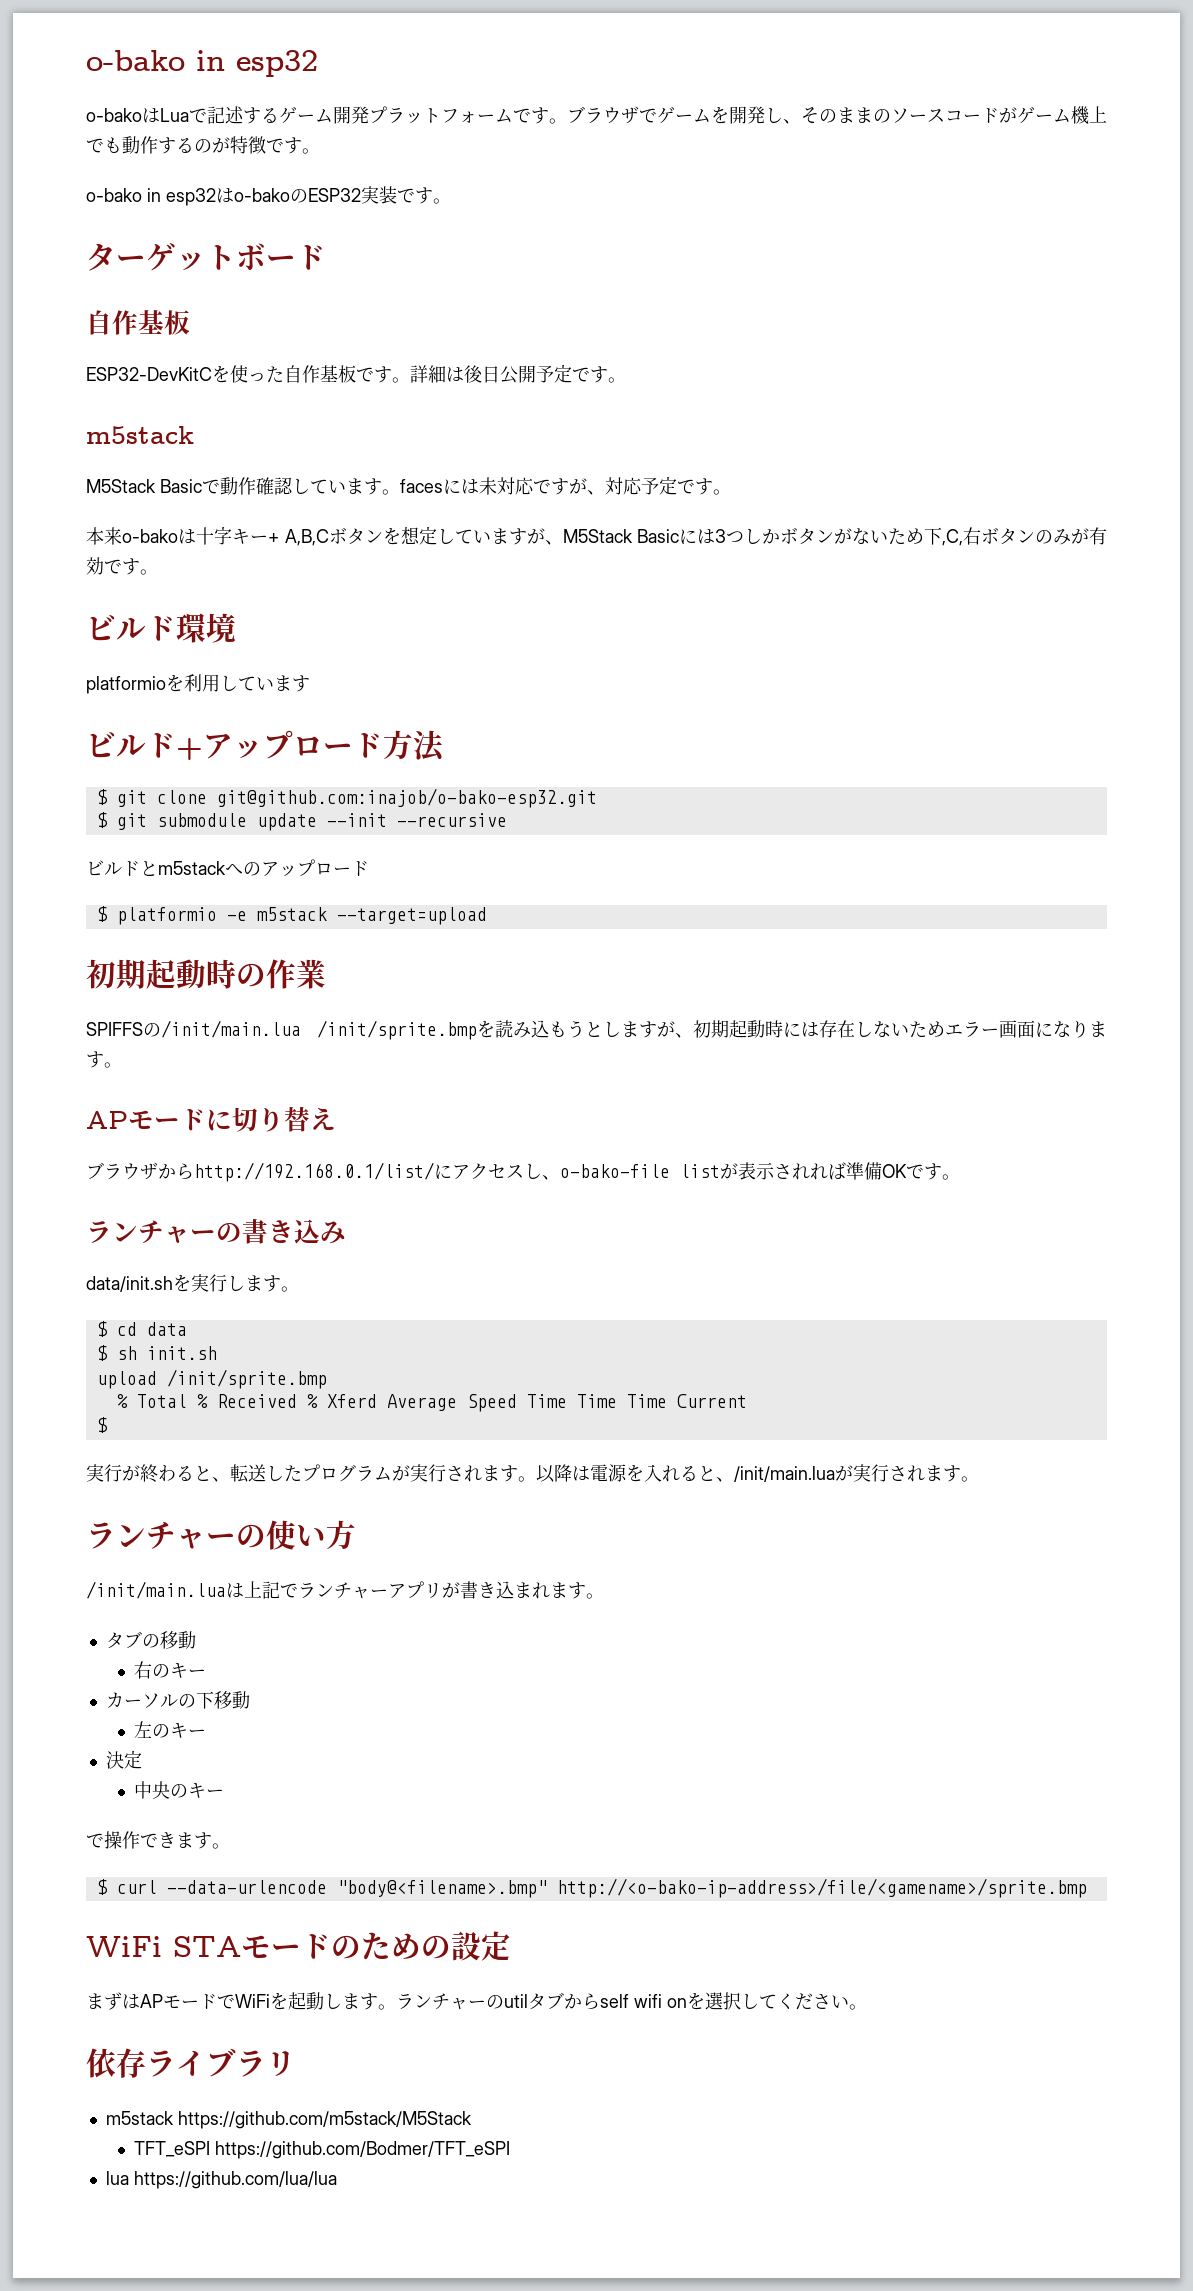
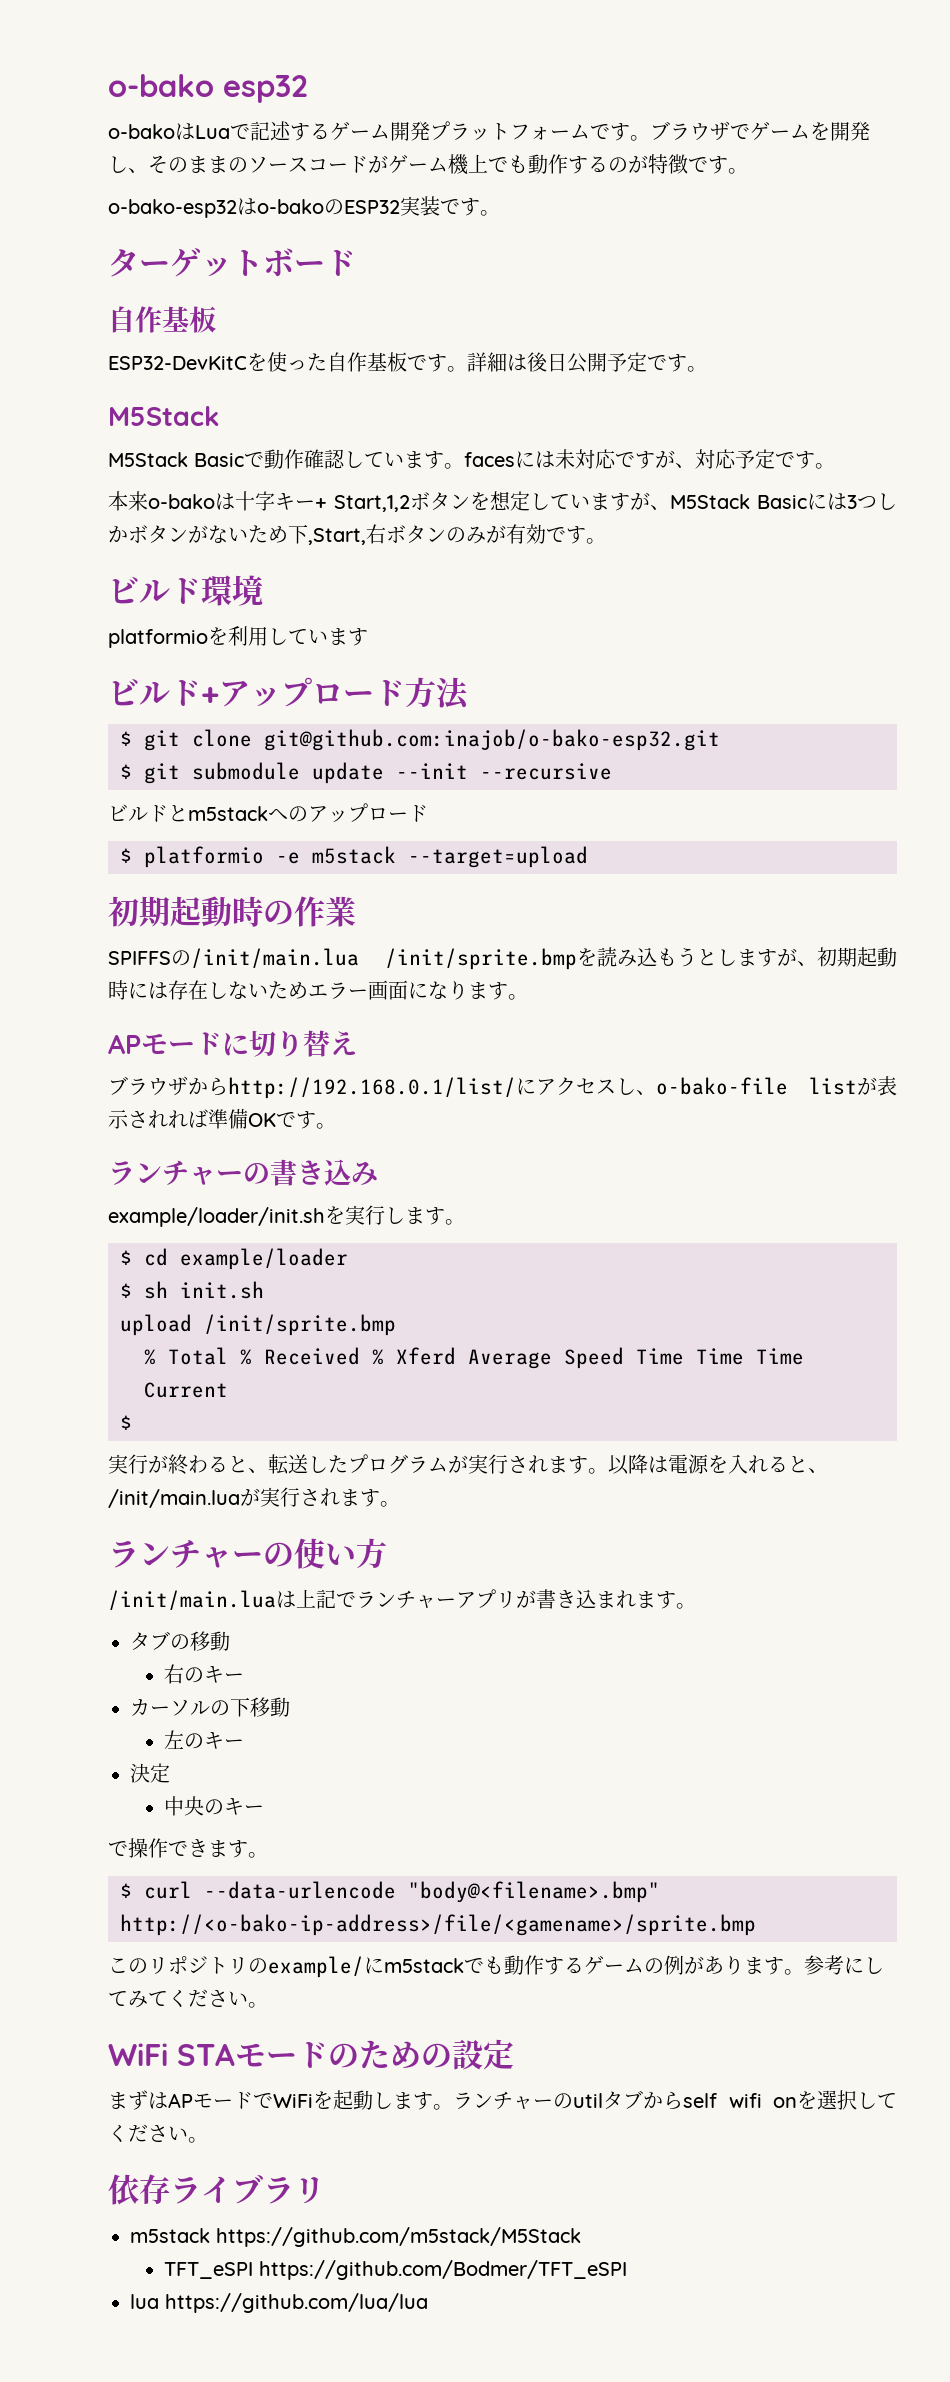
[86,50,225,71] o-bako in -> [108,74,214,97] o-bako
[86,188,216,206] o-bako in esp32 -> [108,199,237,218] o-bako-esp32
[86,426,194,444] m5stack -> [108,406,219,426] M5Stack
[284,529,329,546] A,B,C -> [333,495,410,512] Start,1,2
[942,529,963,546] ,C, -> [308,528,366,545] ,Start,
[86,1276,173,1292] data/init.sh -> [108,1207,325,1227] example/loader/init.sh
[146,1322,187,1336] data -> [180,1248,348,1270] example/loader
(1087, 1888) none -> [108,1955,884,1978] [108,1989,268,2008] // このリポジトリのexample/にm5stackでも動作するゲームの例があります。参考にしてみてください。

